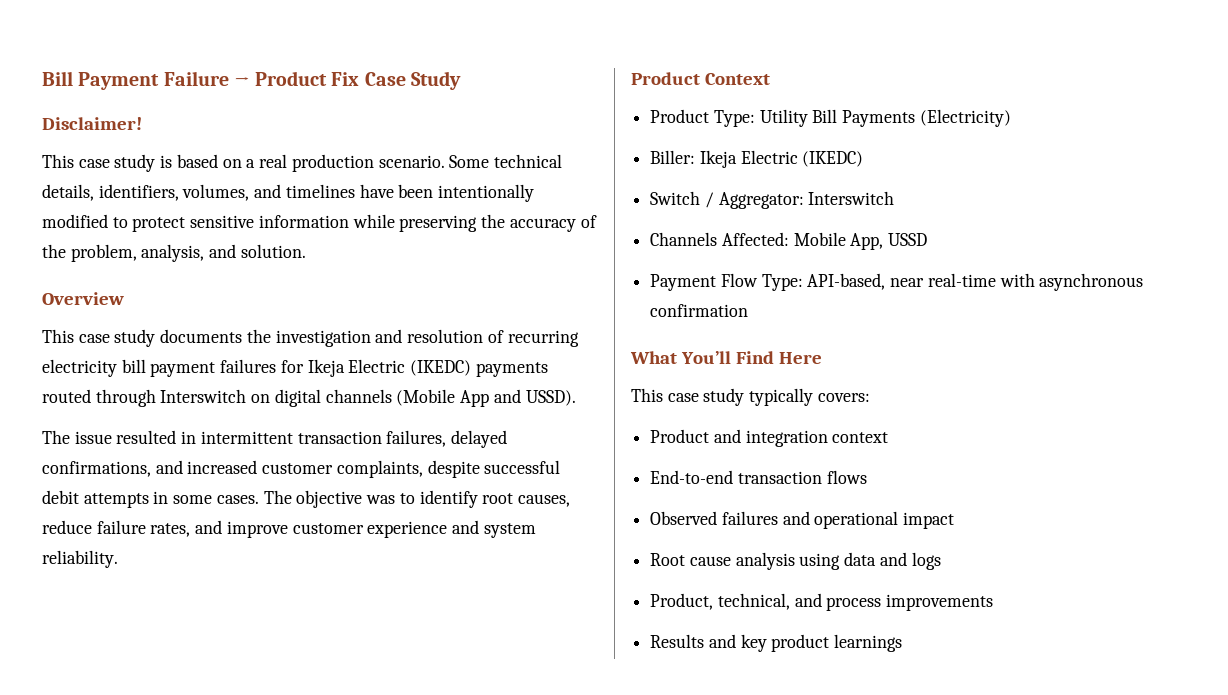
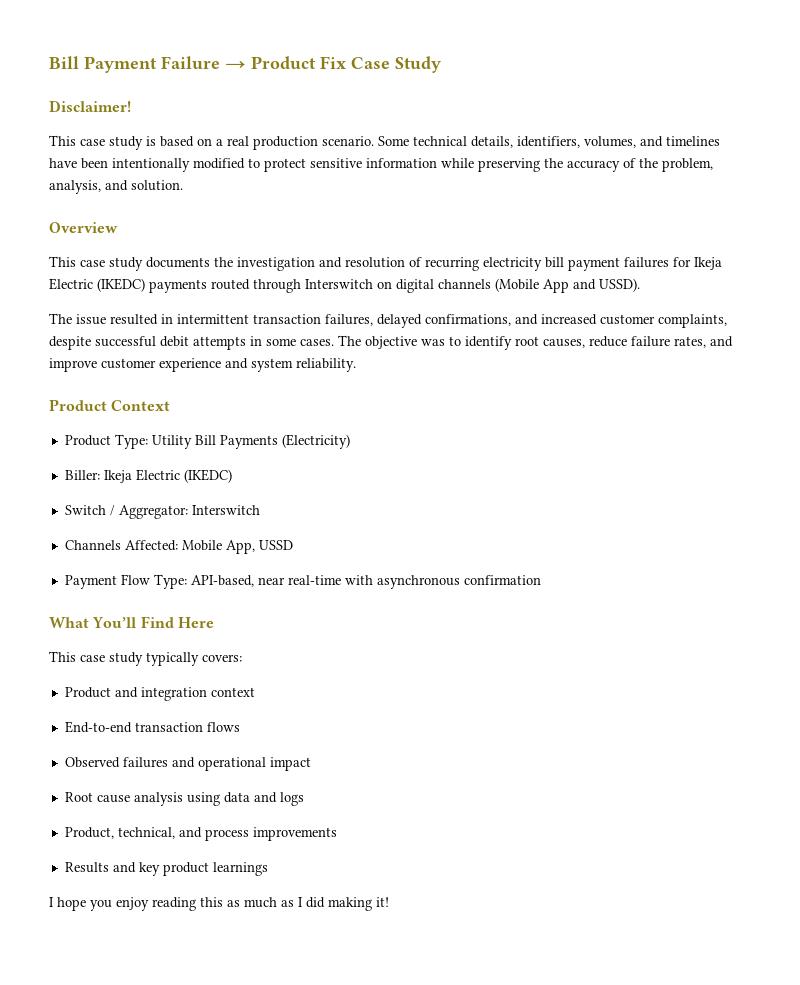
(903, 643) none -> [49,897,389,911] // I hope you enjoy reading this as much as I did making it!

